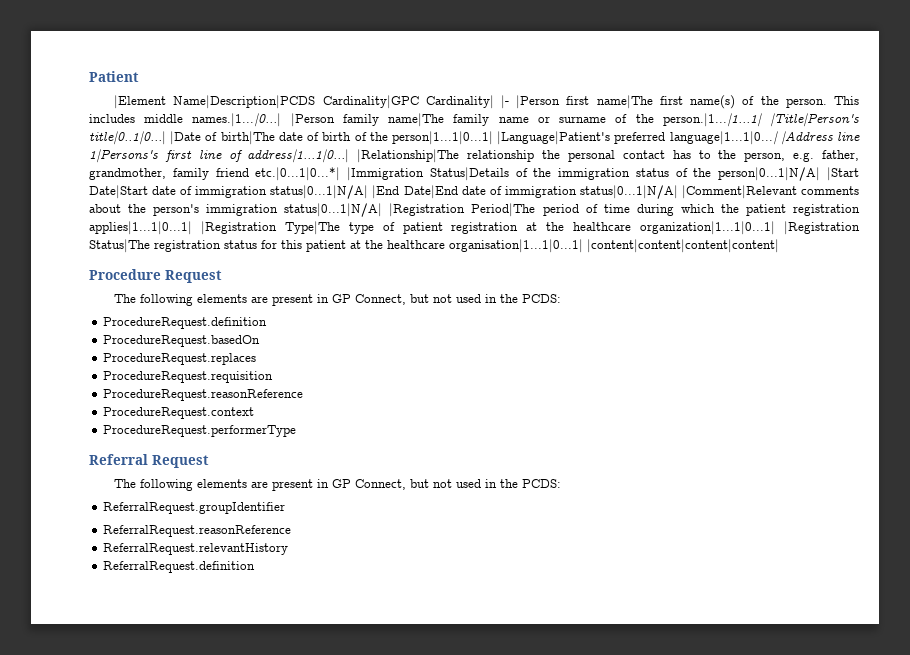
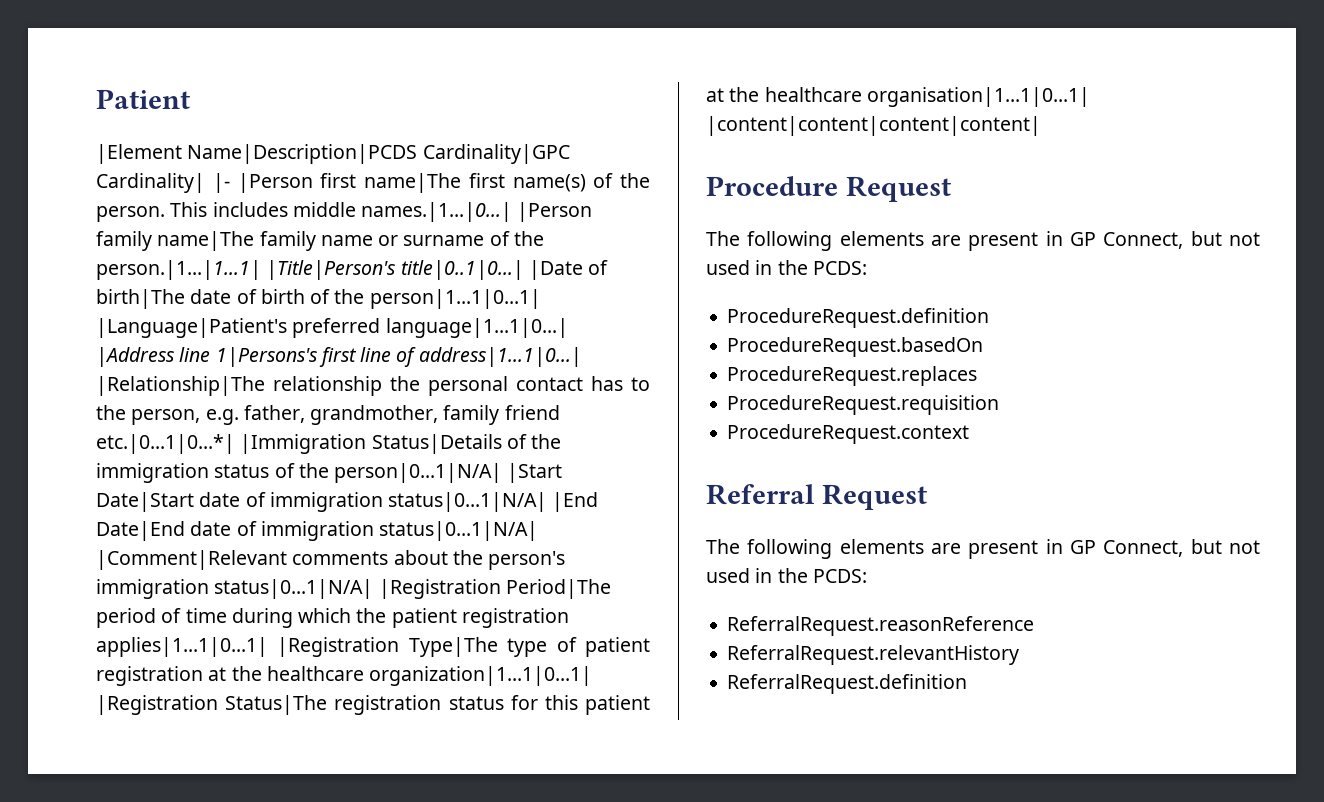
[103,389,304,401] // ProcedureRequest.reasonReference -> (1000, 405) none
[103,425,297,437] // ProcedureRequest.performerType -> (970, 434) none
[103,502,286,514] // ReferralRequest.groupIdentifier -> (867, 576) none

